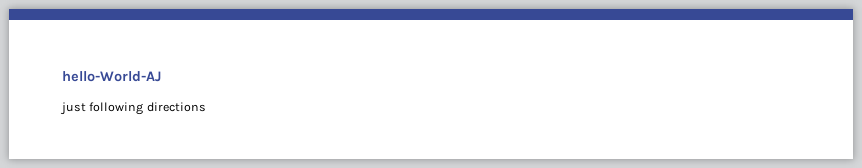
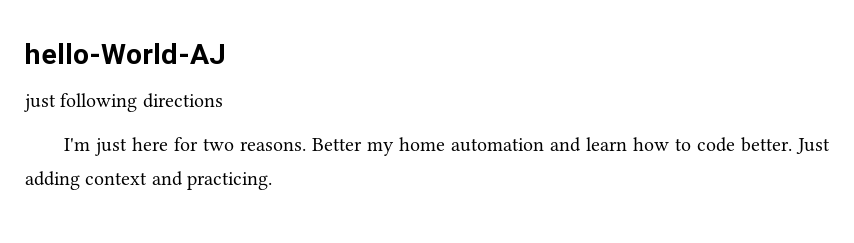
(206, 107) none -> [63,137,830,156] [25,171,273,190] // I'm just here for two reasons. Better my home automation and learn how to code better. Just adding context and practicing.

